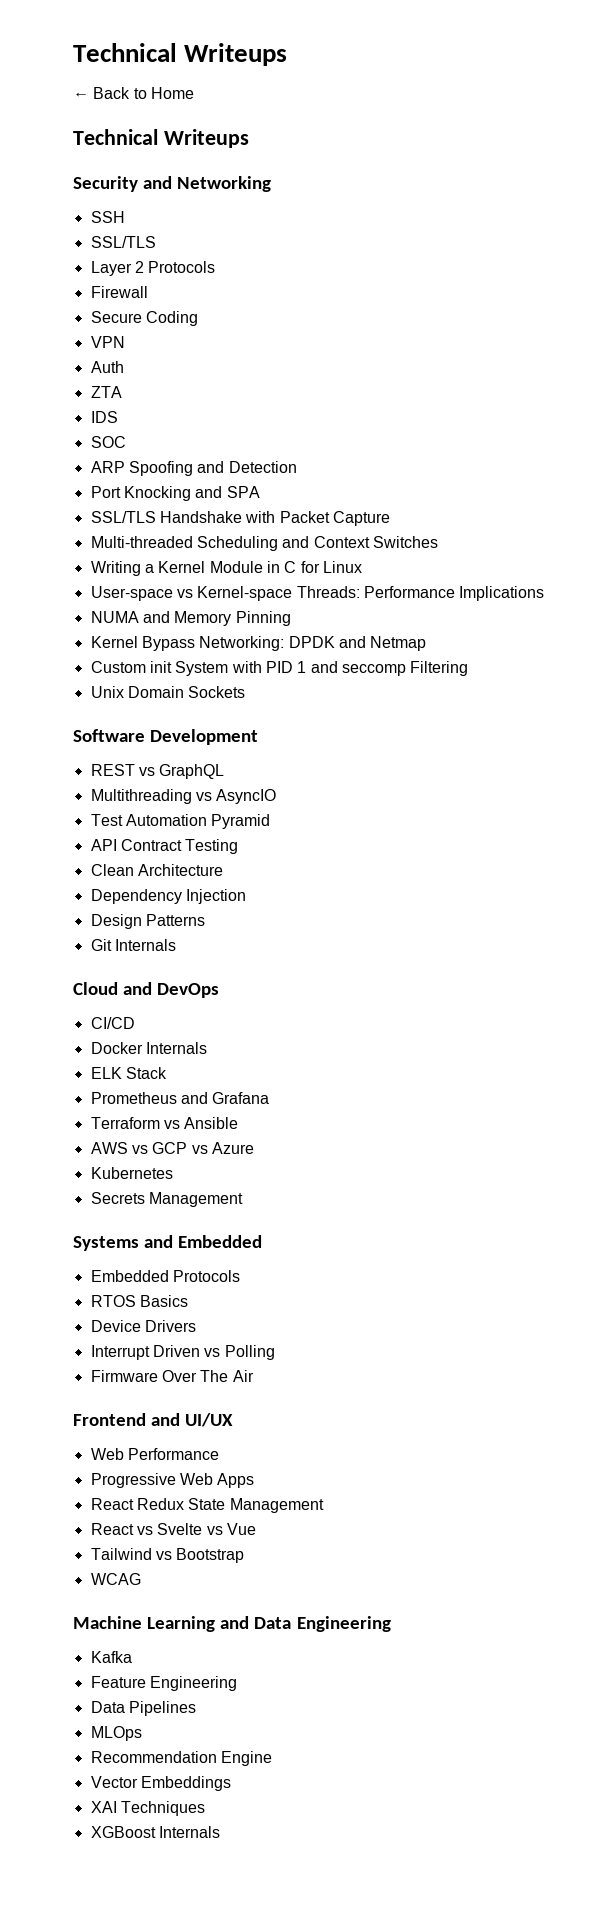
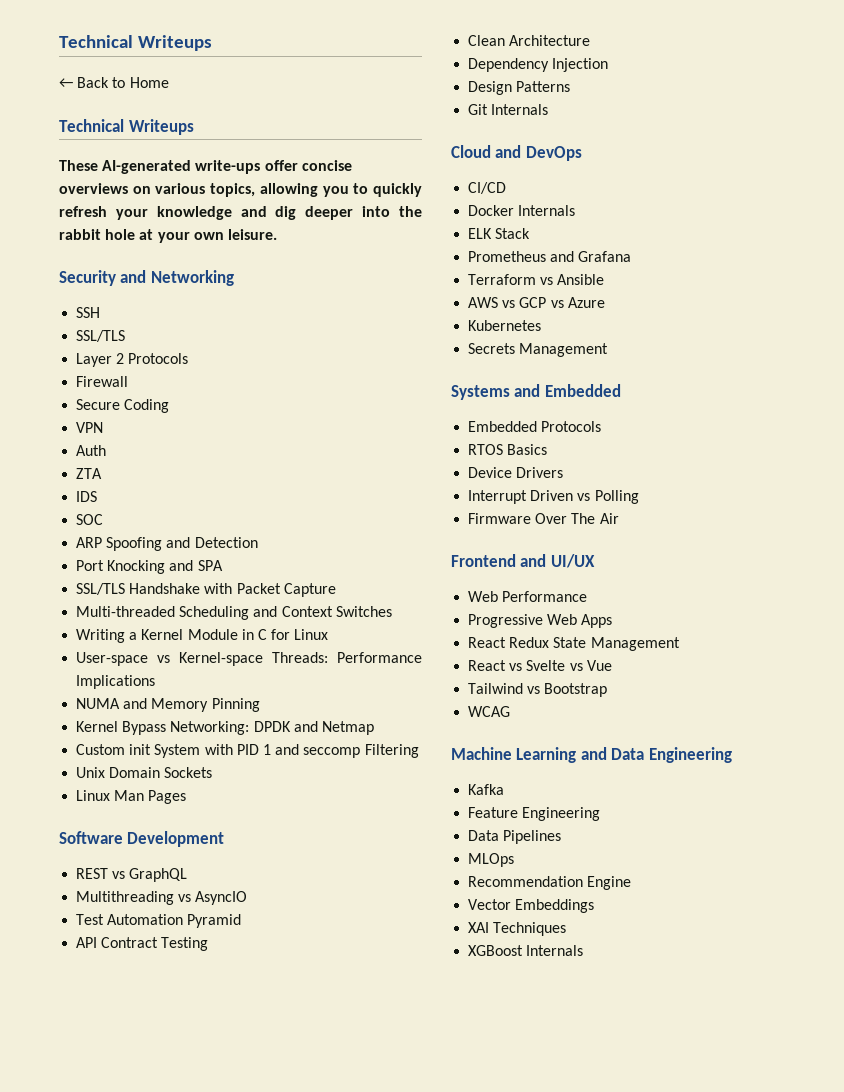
(249, 138) none -> [59,160,352,174] [59,183,423,197] [59,206,422,220] [59,229,277,243] // These AI-generated write-ups offer concise overviews on various topics, allowing you to quickly refresh your knowledge and dig deeper into the rabbit hole at your own leisure.
(246, 692) none -> [76,790,187,804] // Linux Man Pages

